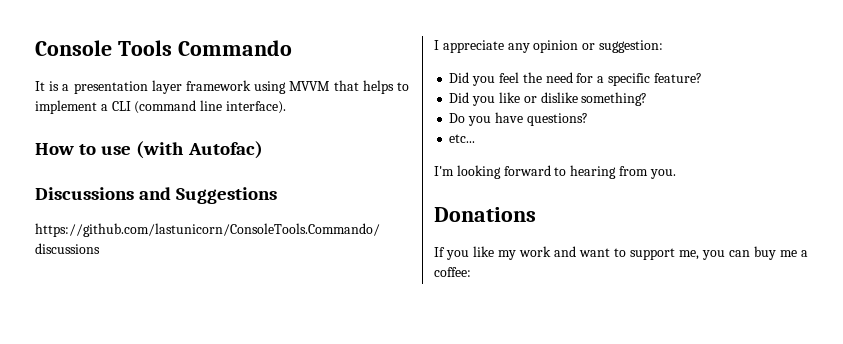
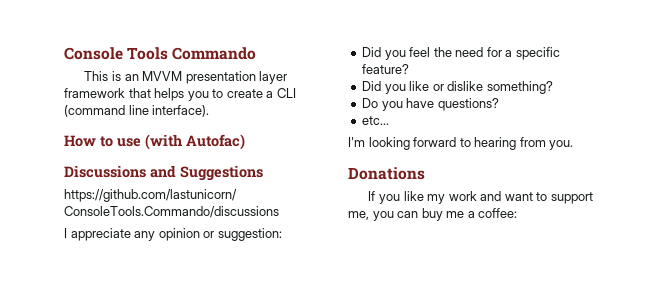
[35,80,409,94] [35,100,97,114] It is a presentation layer framework using MVVM that helps to implement -> [84,71,288,84] [64,88,263,101] This is an MVVM presentation layer framework that helps you to create

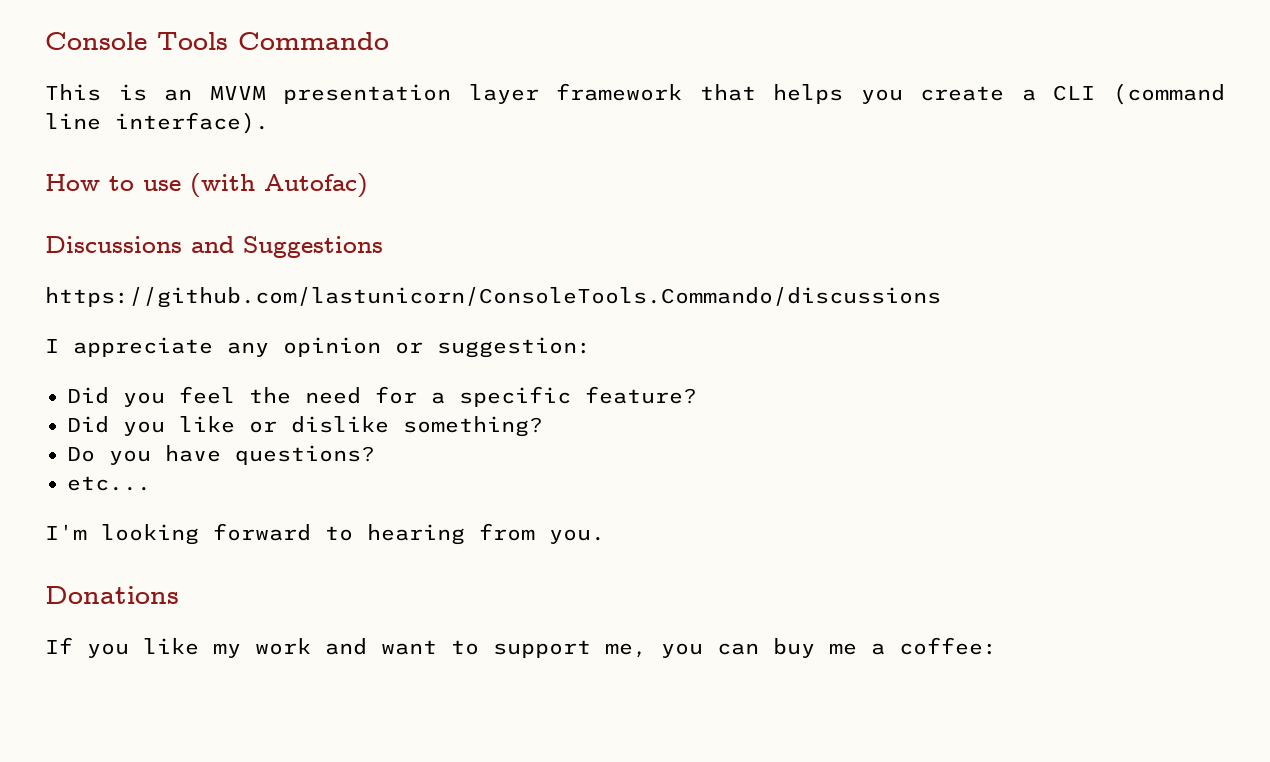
[212,89,224,98] to -> (903, 96) none

